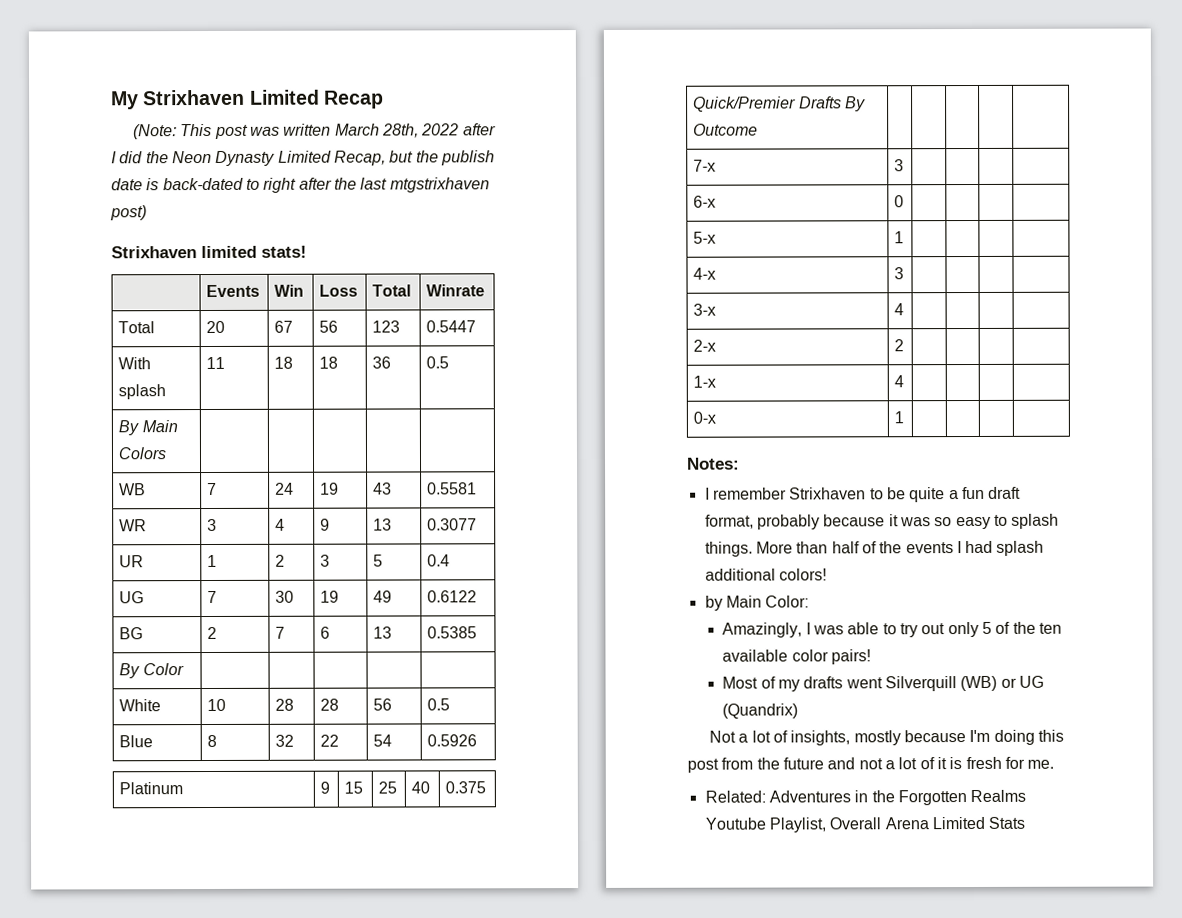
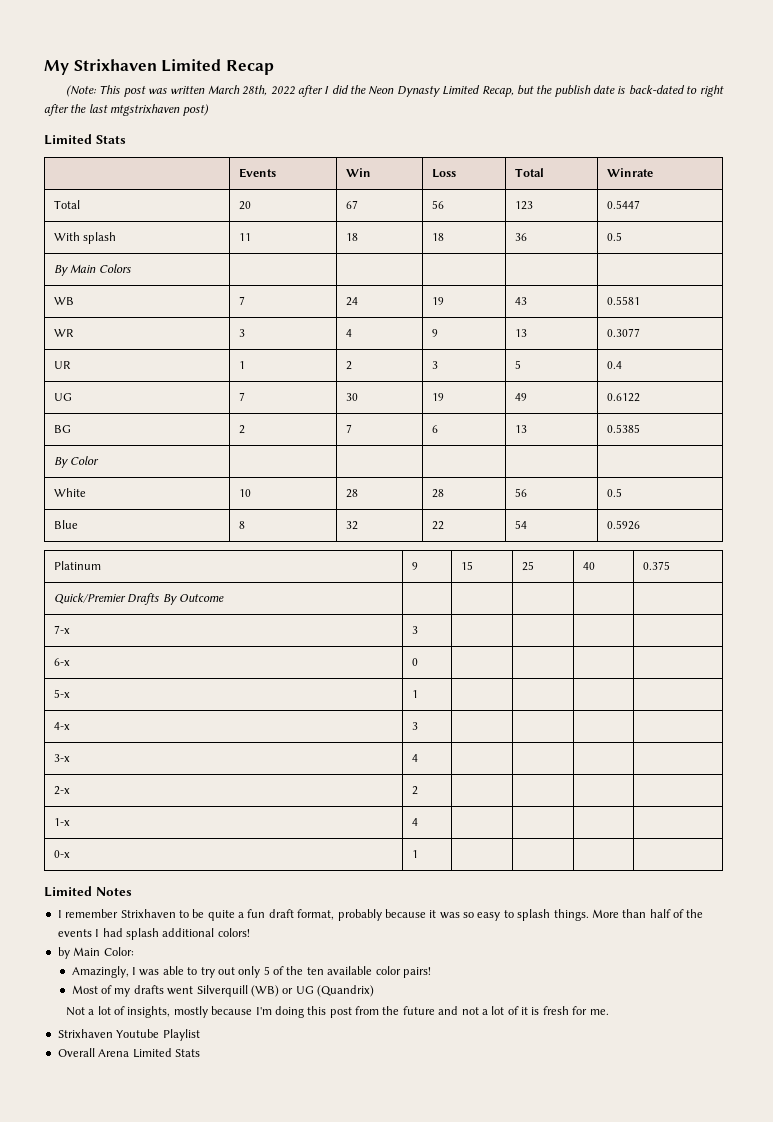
[111,245,307,259] Strixhaven limited stats! -> [44,134,126,145] Limited Stats
[686,457,740,470] Notes: -> [44,886,132,897] Limited Notes
[704,789,1027,806] [704,817,826,833] Related: Adventures in the Forgotten Realms Youtube Playlist, -> [57,1029,200,1041] Strixhaven Youtube Playlist //

